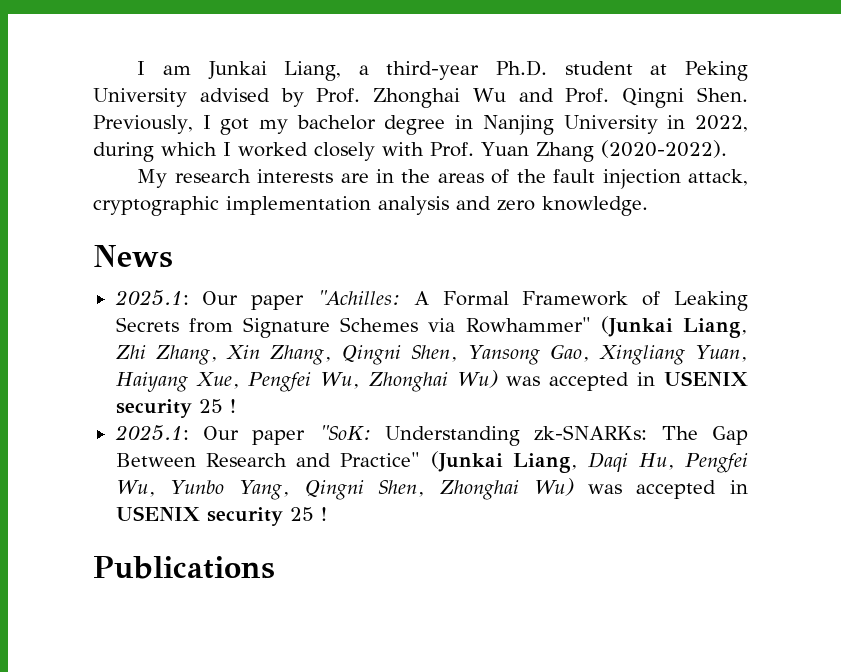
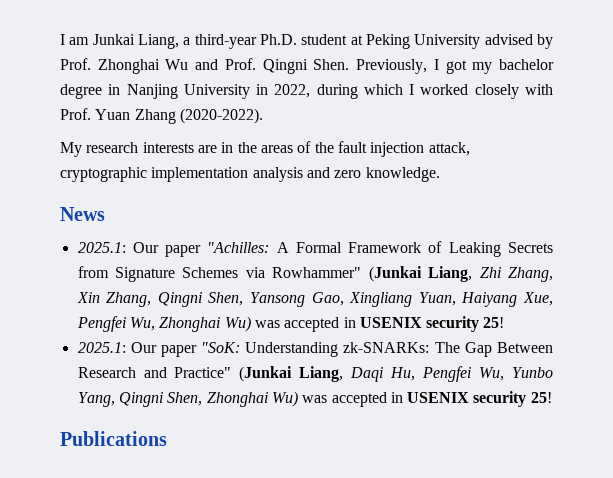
[198,399,236,413] 25 ! -> [483,317,505,328] 25!
[289,507,327,521] 25 ! -> [530,392,552,403] 25!

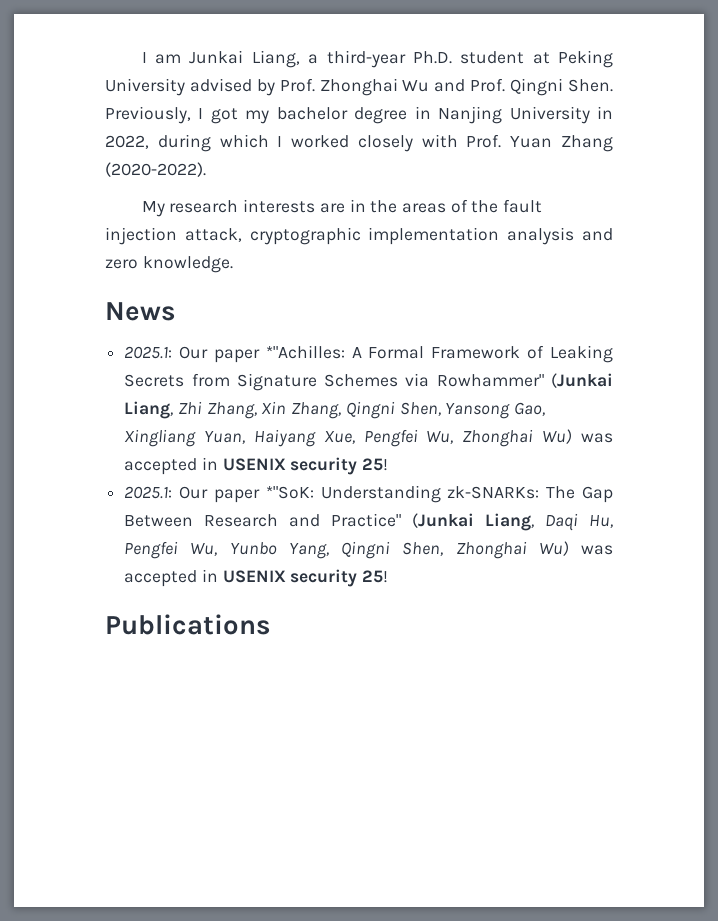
[207,242,270,253] "Achilles: -> [265,345,345,359] *"Achilles:
[201,342,241,353] "SoK: -> [265,486,314,499] *"SoK:

